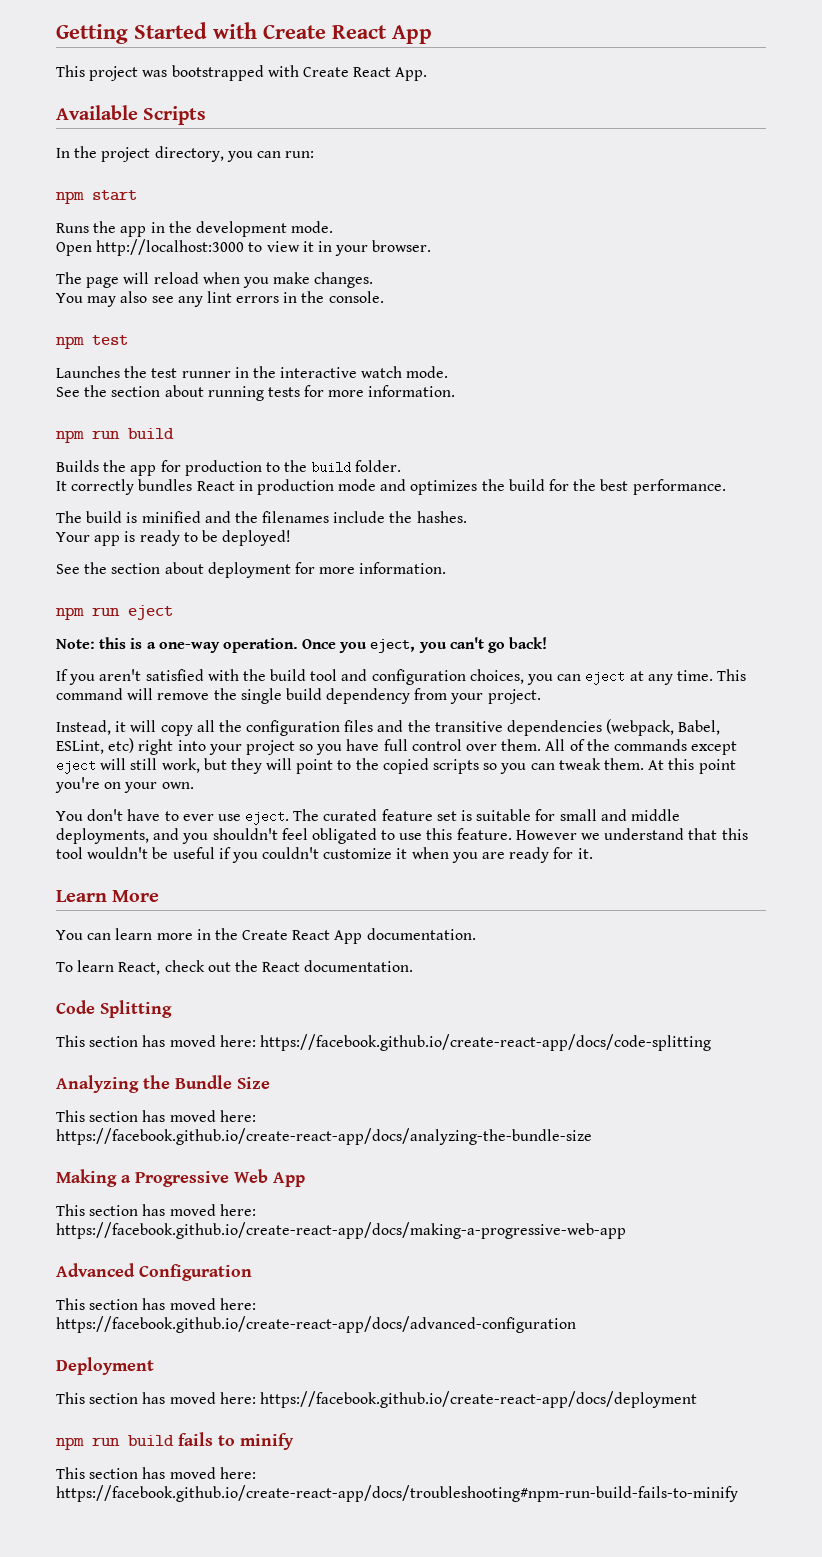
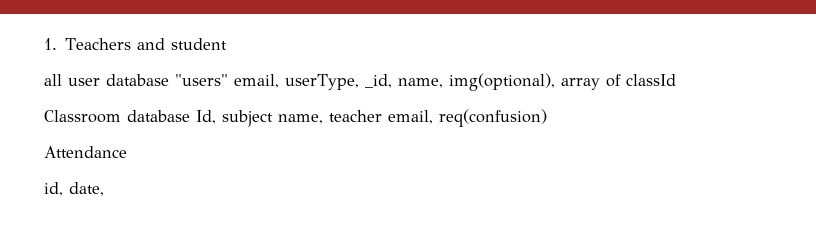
[56,22,432,44] [56,65,428,81] [56,105,207,125] [56,146,315,162] [56,190,137,204] [56,221,334,237] [56,239,432,256] [56,272,374,288] [56,291,384,307] [56,335,128,349] [56,366,449,378] [56,385,456,401] [56,428,174,443] [56,460,402,476] [56,479,726,495] [56,511,467,523] [56,530,292,546] [56,562,447,578] [56,605,173,620] [56,637,548,653] [56,669,747,685] [56,688,541,704] [56,719,721,736] [56,738,738,755] [56,758,736,774] [55,777,194,793] [56,809,680,825] [56,828,748,844] [56,847,593,863] [56,890,160,902] [56,928,476,944] [56,960,414,975] [56,1000,172,1018] [56,1034,711,1051] [56,1075,270,1093] [56,1110,256,1122] [56,1128,592,1145] [56,1169,305,1187] [56,1204,256,1216] [56,1222,626,1239] [56,1263,252,1281] [56,1298,256,1310] [56,1316,576,1333] [56,1357,154,1375] [56,1391,697,1408] [56,1432,294,1450] [56,1467,256,1479] [56,1485,738,1502] Getting Started with Create React App // This project was bootstrapped with Create React App. // Available Scripts // In the project directory, you can run: // npm start // Runs the app in the development mode. // Open http://localhost:3000 to view it in your browser. // The page will reload when you make changes. // You may also see any lint errors in the console. // npm test // Launches the test runner in the interactive watch mode. // See the section about running tests for more information. // npm run build // Builds the app for production to the build folder. // It correctly bundles React in production mode and optimizes the build for the best performance. // The build is minified and the filenames include the hashes. // Your app is ready to be deployed! // See the section about deployment for more information. // npm run eject // Note: this is a one-way operation. Once you eject, you can't go back! // If you aren't satisfied with the build tool and configuration choices, you can eject at any time. This command will remove the single build dependency from your project. // Instead, it will copy all the configuration files and the transitive dependencies (webpack, Babel, ESLint, etc) right into your project so you have full control over them. All of the commands except eject will still work, but they will point to the copied scripts so you can tweak them. At this point you're on your own. // You don't have to ever use eject. The curated feature set is suitable for small and middle deployments, and you shouldn't feel obligated to use this feature. However we understand that this tool wouldn't be useful if you couldn't customize it when you are ready for it. // Learn More // You can learn more in the Create React App documentation. // To learn React, check out the React documentation. // Code Splitting // This section has moved here: https://facebook.github.io/create-react-app/docs/code-splitting // Analyzing the Bundle Size // This section has moved here: https://facebook.github.io/create-react-app/docs/analyzing-the-bundle-size // Making a Progressive Web App // This section has moved here: https://facebook.github.io/create-react-app/docs/making-a-progressive-web-app // Advanced Configuration // This section has moved here: https://facebook.github.io/create-react-app/docs/advanced-configuration // Deployment // This section has moved here: https://facebook.github.io/create-react-app/docs/deployment // npm run build fails to minify // This section has moved here: https://facebook.github.io/create-react-app/docs/troubleshooting#npm-run-build-fails-to-minify -> [44,38,228,50] [44,73,676,91] [44,109,547,127] [44,146,127,158] [44,182,104,196] 1. Teachers and student // all user database "users" email, userType, _id, name, img(optional), array of classId // Classroom database Id, subject name, teacher email, req(confusion) // Attendance // id, date,

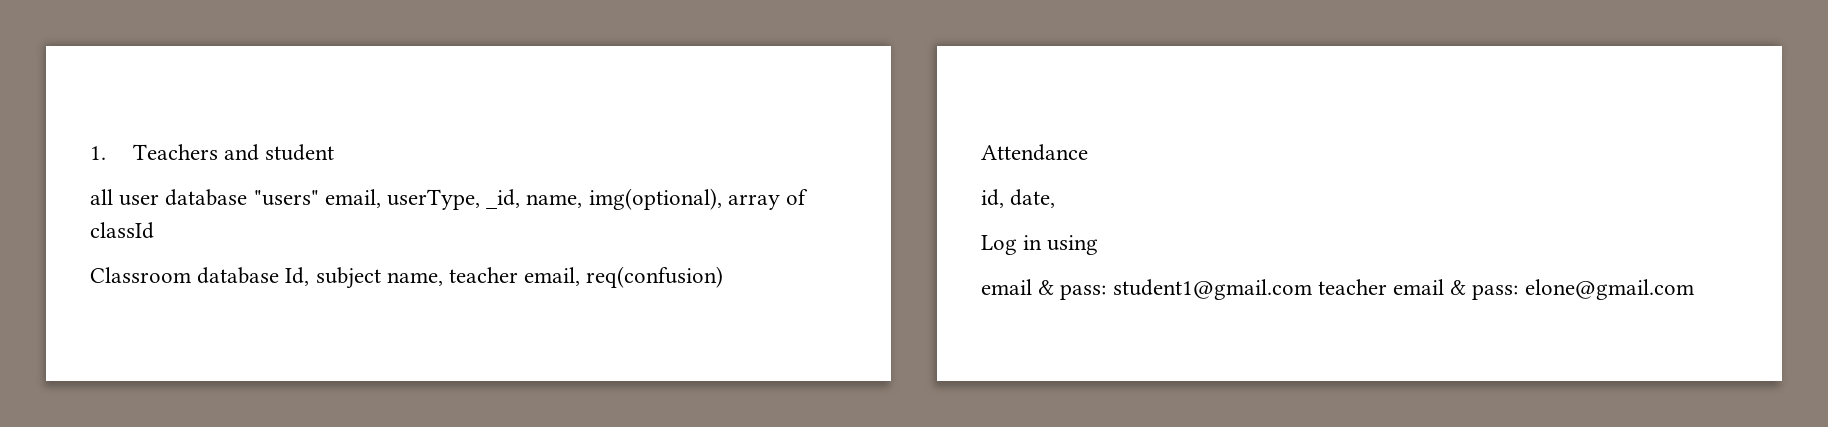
(104, 189) none -> [981,235,1099,255] [981,279,1694,300] // Log in using // email & pass: student1@gmail.com teacher email & pass: elone@gmail.com

